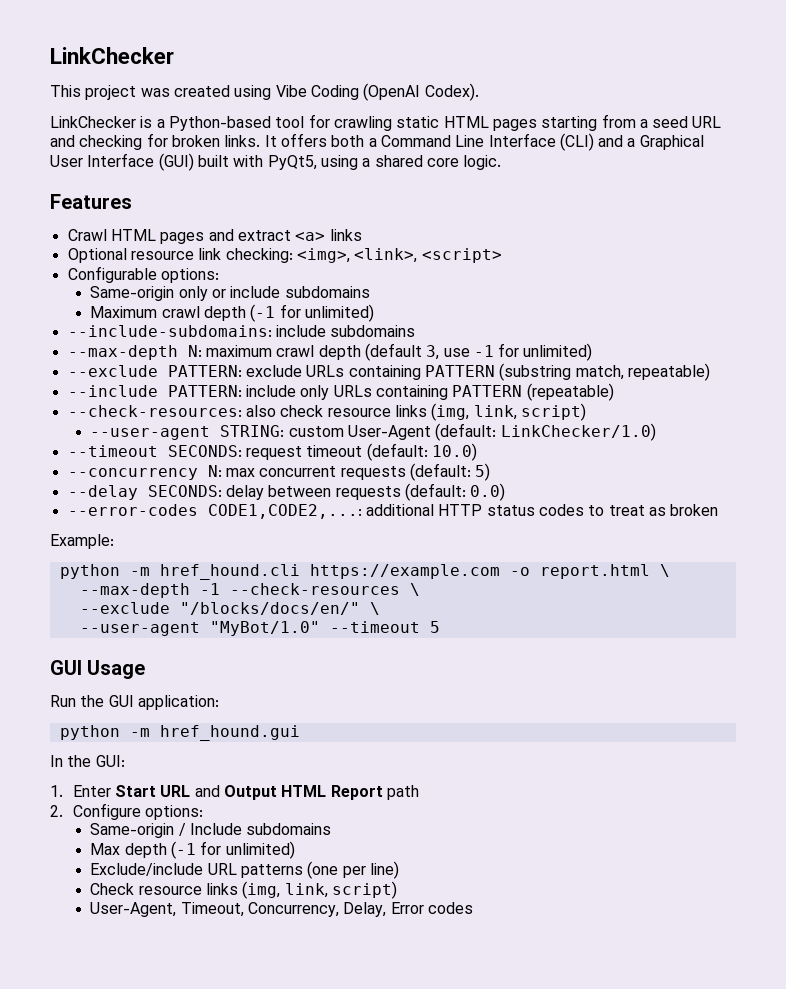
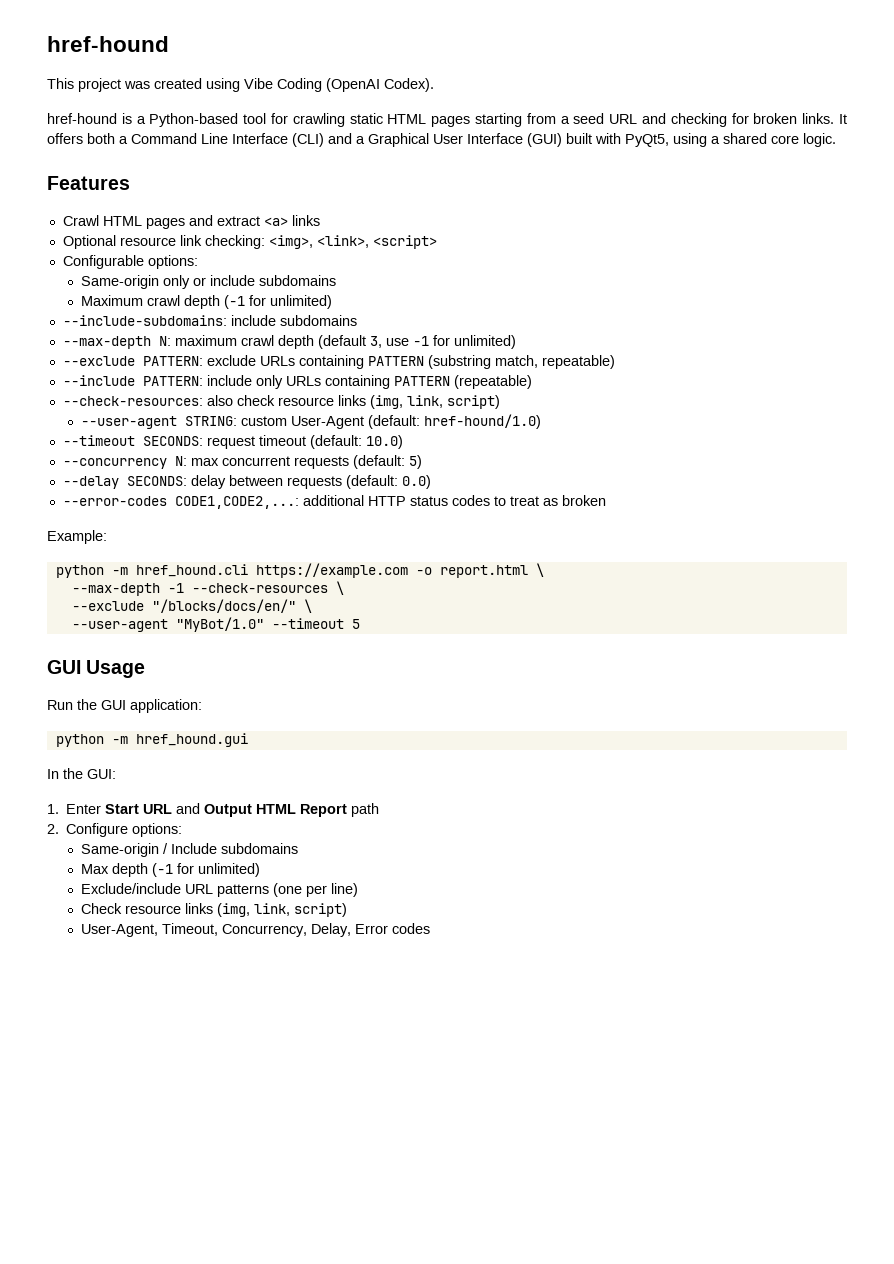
[50,47,174,64] LinkChecker -> [47,36,169,52] href-hound
[50,116,136,128] LinkChecker -> [47,113,117,124] href-hound
[500,423,656,441] LinkChecker/1.0) -> [423,414,541,429] href-hound/1.0)

